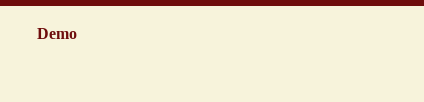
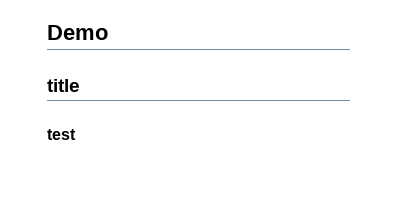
(77, 33) none -> [47,79,80,92] [47,129,76,140] // title // test

